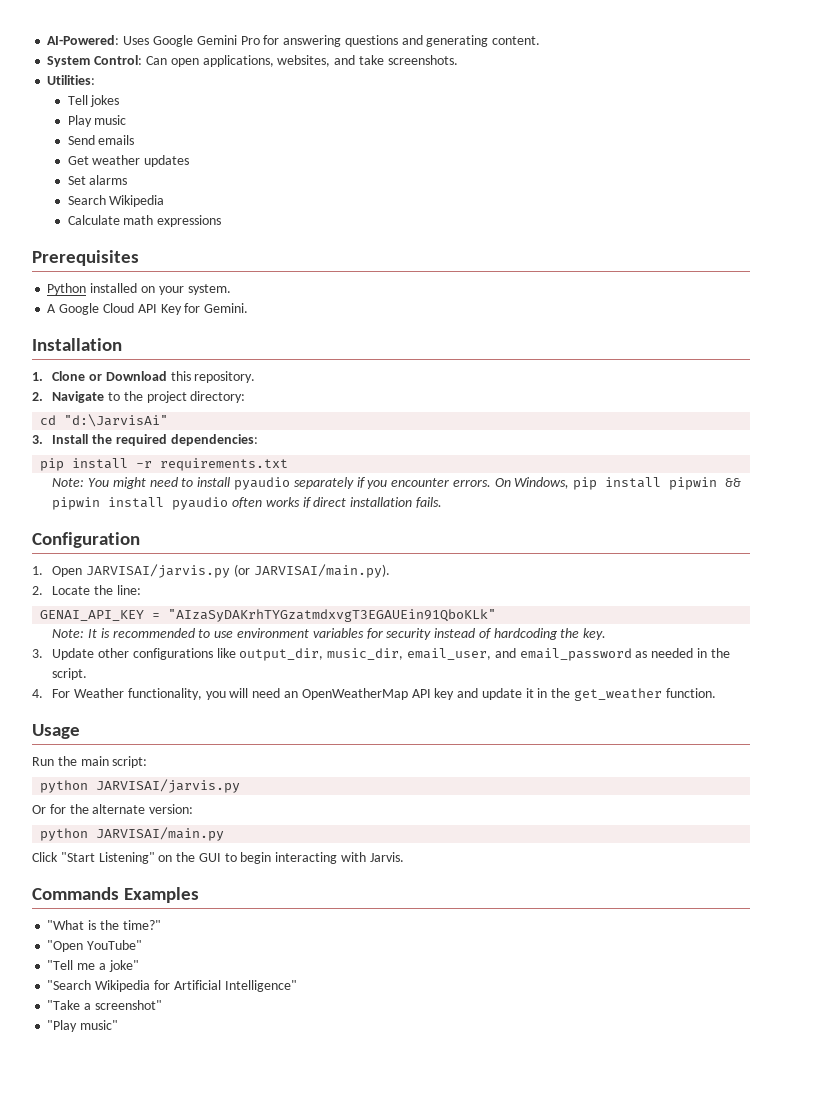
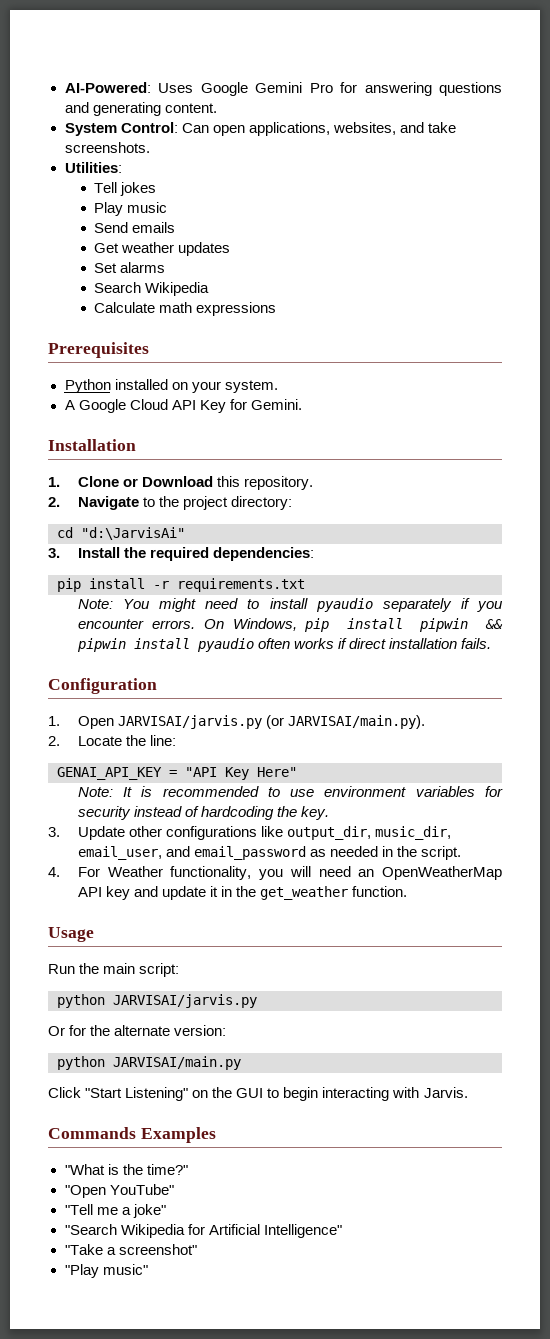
[168,609,497,622] "AIzaSyDAKrhTYGzatmdxvgT3EGAUEin91QboKLk" -> [185,767,297,780] "API Key Here"

